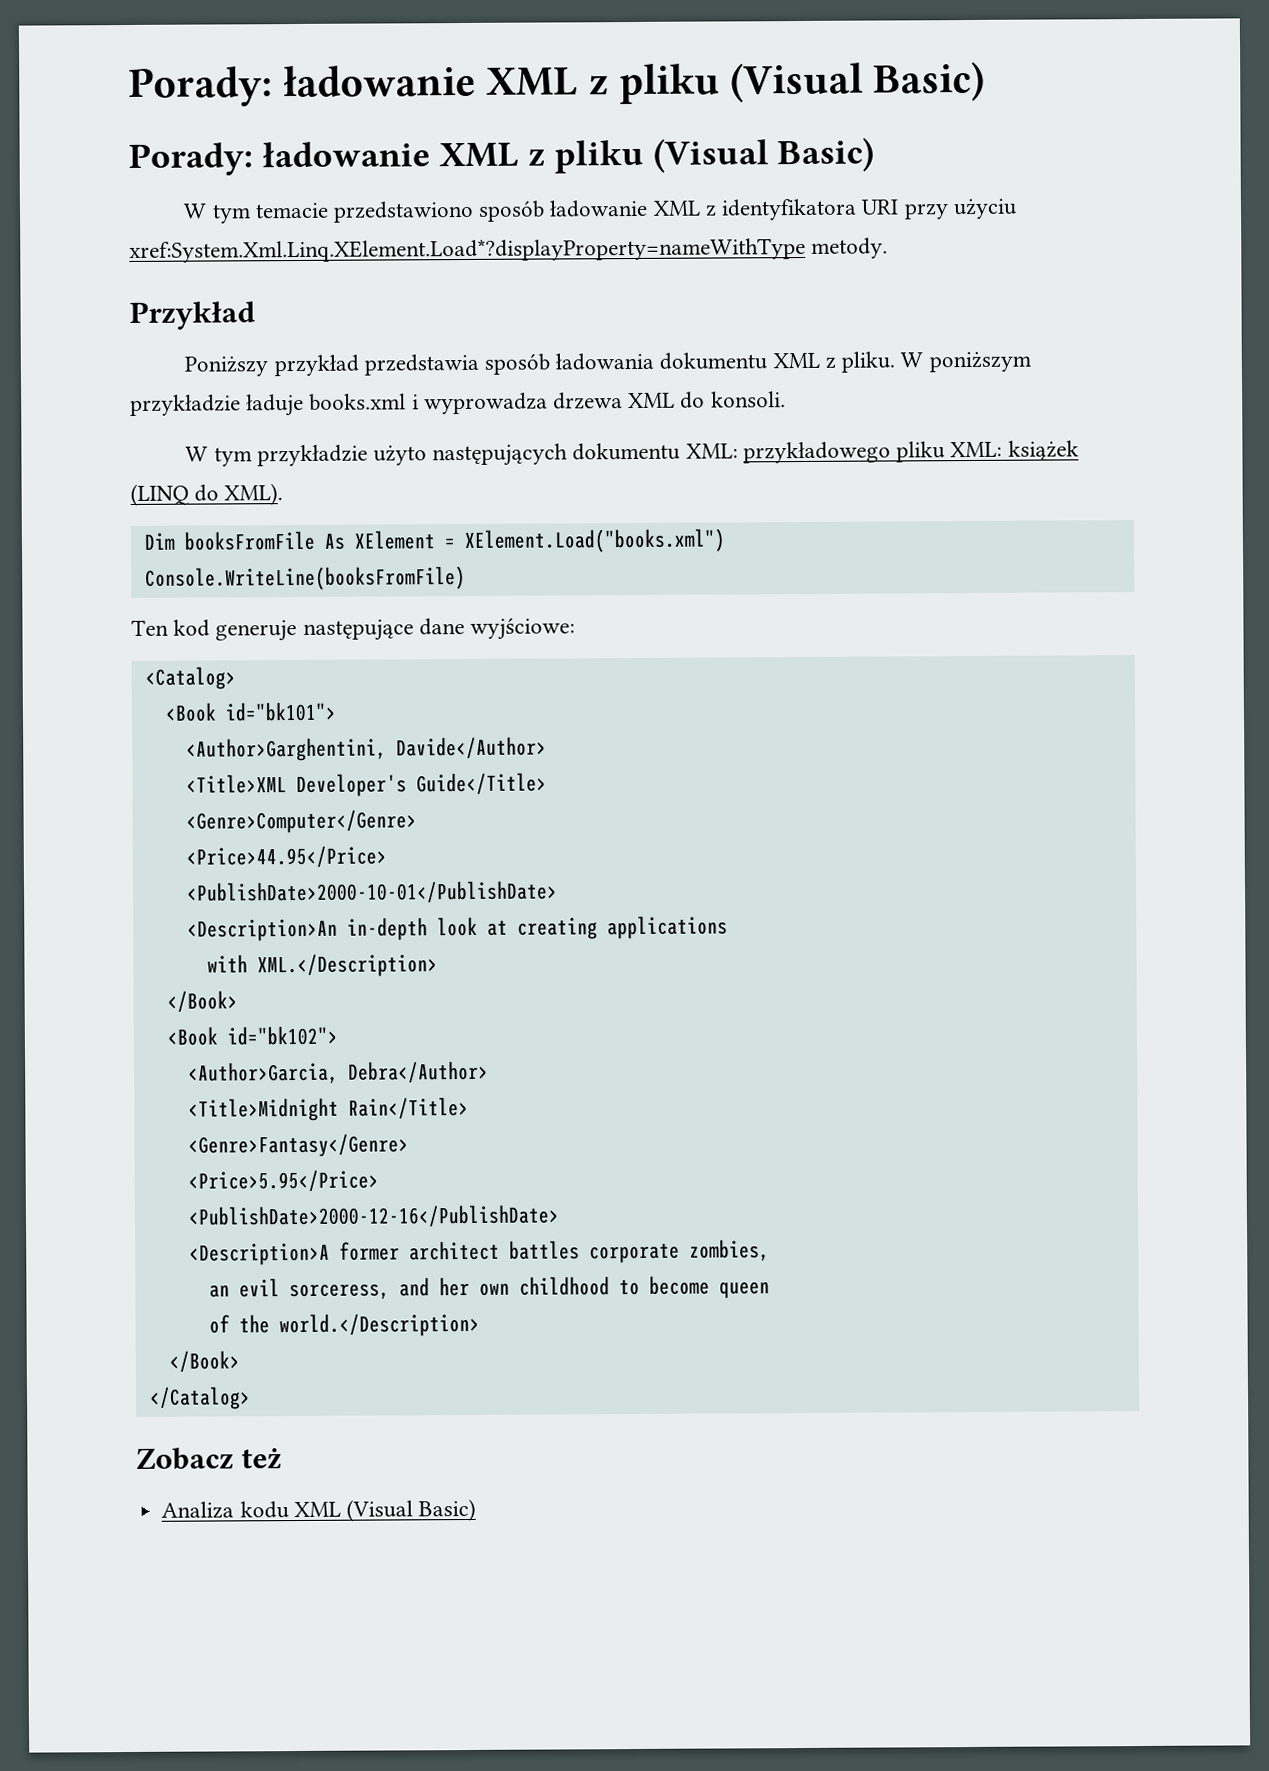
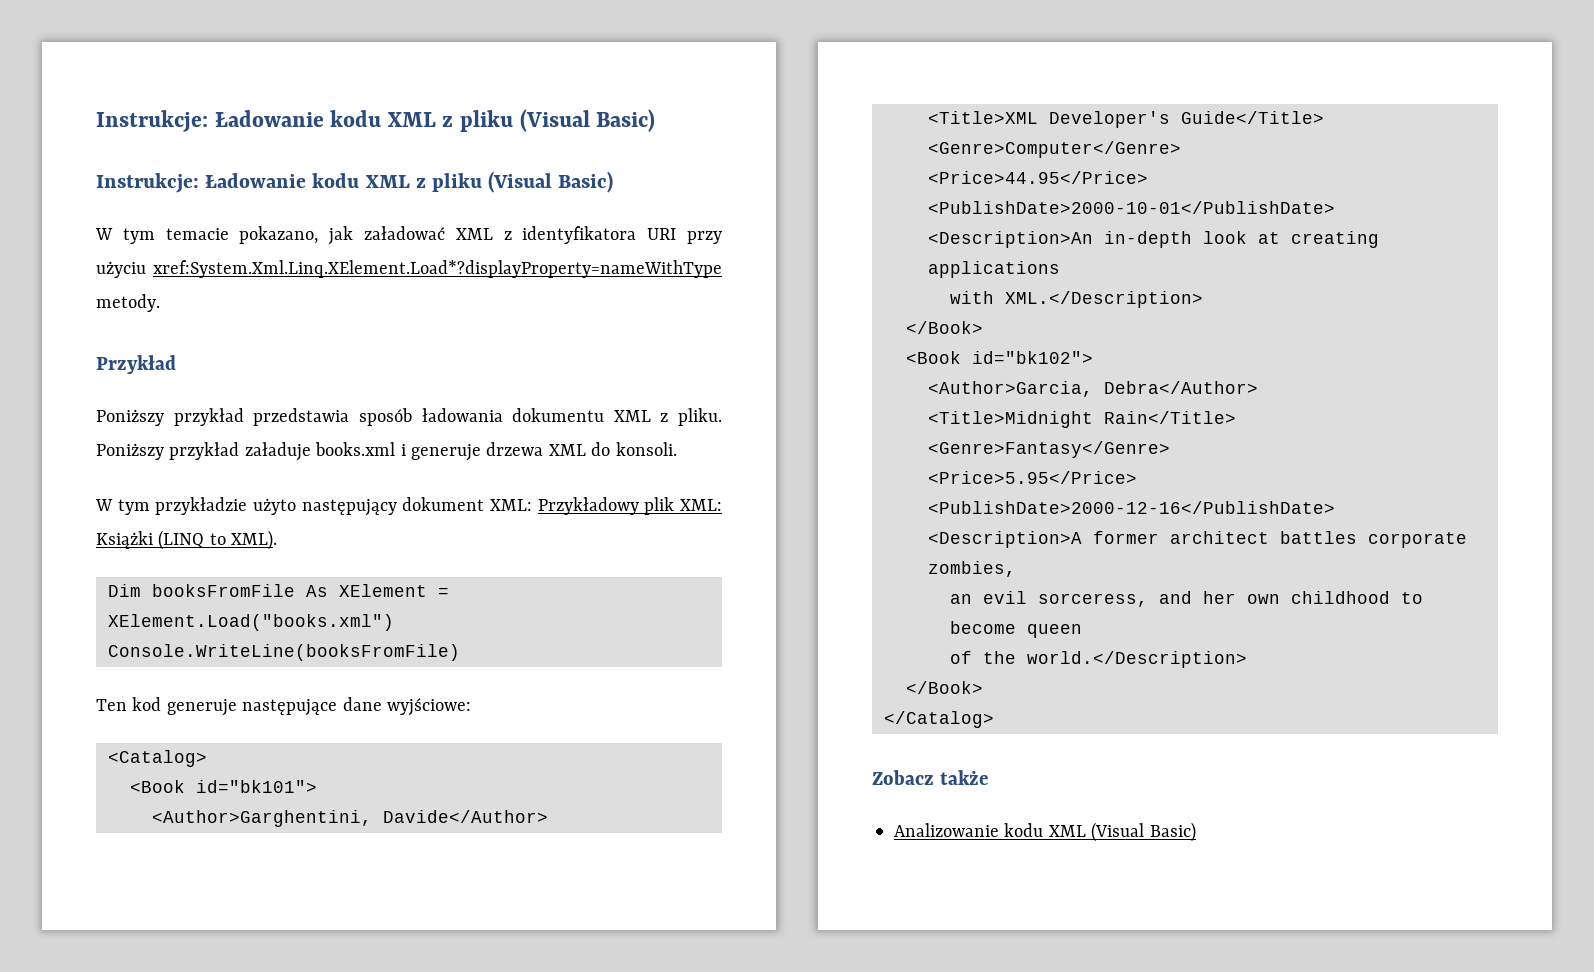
[128,61,986,107] [128,141,431,176] Porady: ładowanie XML z pliku (Visual Basic) // Porady: ładowanie -> [96,109,656,132] [96,173,360,193] Instrukcje: Ładowanie kodu XML z pliku (Visual Basic) // Instrukcje: Ładowanie kodu
[333,199,649,223] przedstawiono sposób ładowanie -> [239,226,446,245] pokazano, jak załadować
[900,351,1031,373] [130,393,305,417] W poniższym przykładzie ładuje -> [96,442,311,461] Poniższy przykład załaduje
[423,392,548,415] wyprowadza -> [411,444,481,461] generuje
[432,440,1079,467] [130,483,220,506] następujących dokumentu XML: przykładowego pliku XML: książek (LINQ do -> [301,497,722,516] [96,530,226,550] następujący dokument XML: Przykładowy plik XML: Książki (LINQ to
[241,1448,283,1470] [161,1501,235,1519] też // Analiza -> [939,770,988,785] [894,823,999,837] także // Analizowanie

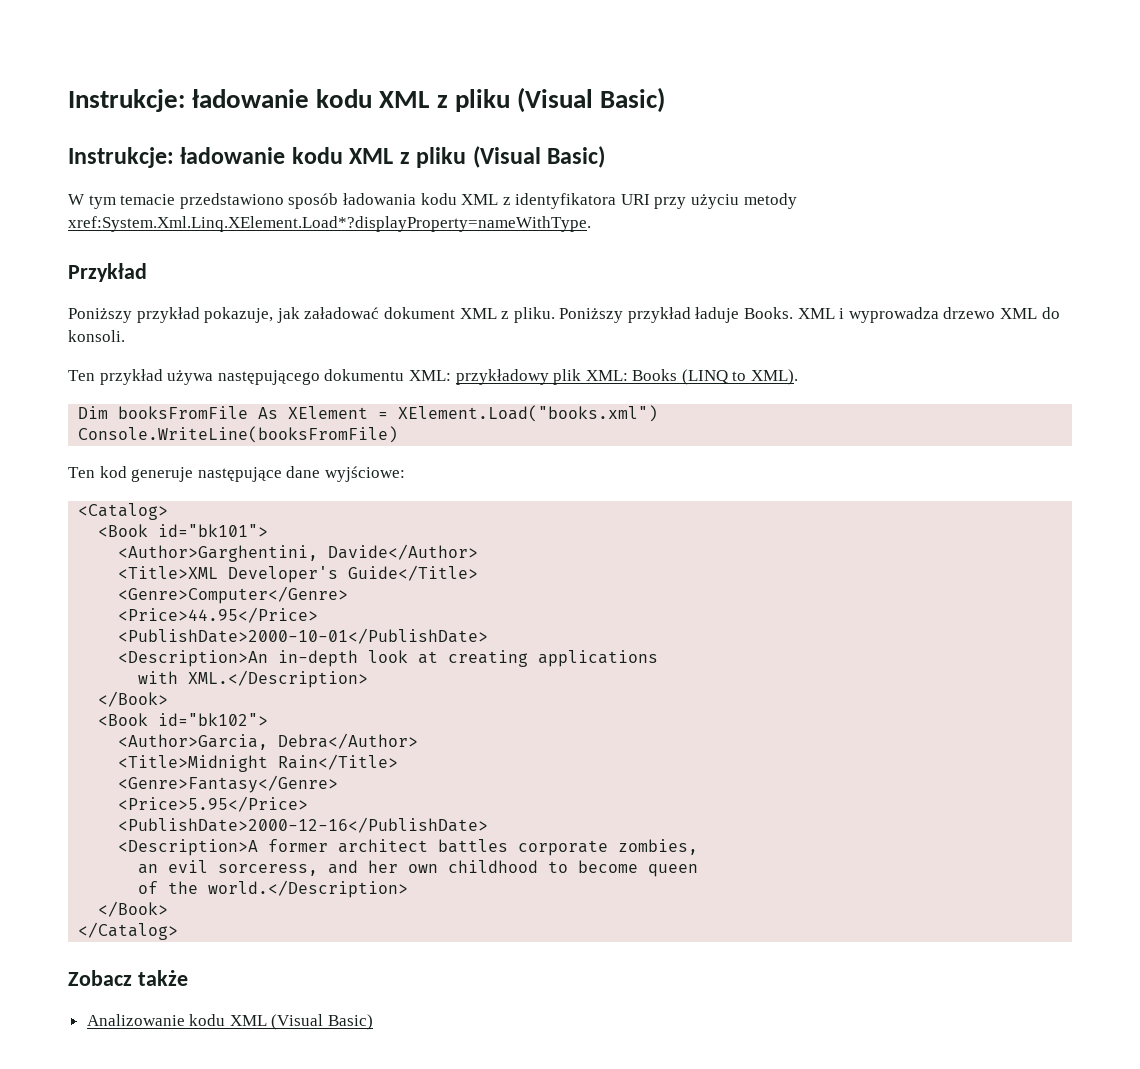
[96,110,324,132] Instrukcje: Ładowanie -> [68,89,310,112] Instrukcje: ładowanie
[205,173,307,188] Ładowanie -> [180,147,286,164] ładowanie
[239,226,446,245] pokazano, jak załadować -> [179,193,457,209] przedstawiono sposób ładowania kodu
[153,260,722,278] [96,294,160,312] xref:System.Xml.Linq.XElement.Load*?displayProperty=nameWithType metody. -> [743,193,797,209] [68,216,591,232] metody xref:System.Xml.Linq.XElement.Load*?displayProperty=nameWithType.
[253,408,605,426] przedstawia sposób ładowania dokumentu -> [204,307,455,323] pokazuje, jak załadować dokument
[244,442,677,461] [95,497,639,516] załaduje books.xml i generuje drzewa XML do konsoli. // W tym przykładzie użyto następujący dokument XML: Przykładowy -> [695,307,1060,323] [68,330,125,342] [68,369,549,385] ładuje Books. XML i wyprowadza drzewo XML do konsoli. // Ten przykład używa następującego dokumentu XML: przykładowy
[96,531,153,549] Książki -> [632,369,678,381] Books

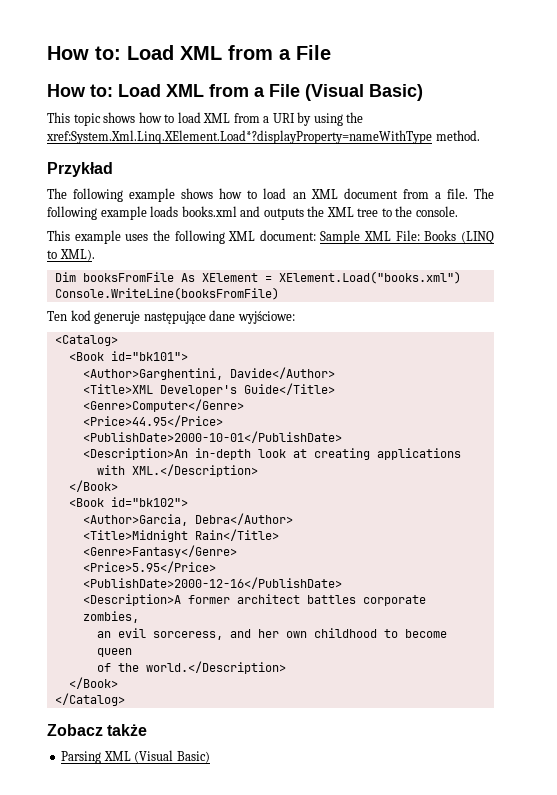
[68,87,666,113] [68,146,606,168] [68,193,797,209] [68,216,591,232] [68,263,147,282] [68,307,1060,323] [68,330,125,342] [68,369,628,385] Instrukcje: ładowanie kodu XML z pliku (Visual Basic) // Instrukcje: ładowanie kodu XML z pliku (Visual Basic) // W tym temacie przedstawiono sposób ładowania kodu XML z identyfikatora URI przy użyciu metody xref:System.Xml.Linq.XElement.Load*?displayProperty=nameWithType. // Przykład // Poniższy przykład pokazuje, jak załadować dokument XML z pliku. Poniższy przykład ładuje Books. XML i wyprowadza drzewo XML do konsoli. // Ten przykład używa następującego dokumentu XML: przykładowy plik XML: -> [47,45,331,60] [47,84,423,101] [47,112,364,126] [46,130,480,144] [47,162,113,177] [47,188,495,202] [47,206,458,220] [47,230,420,244] How to: Load XML from a File // How to: Load XML from a File (Visual Basic) // This topic shows how to load XML from a URI by using the xref:System.Xml.Linq.XElement.Load*?displayProperty=nameWithType method. // Przykład // The following example shows how to load an XML document from a file. The following example loads books.xml and outputs the XML tree to the console. // This example uses the following XML document: Sample XML File:
[86,1014,226,1026] Analizowanie kodu -> [61,751,102,764] Parsing

